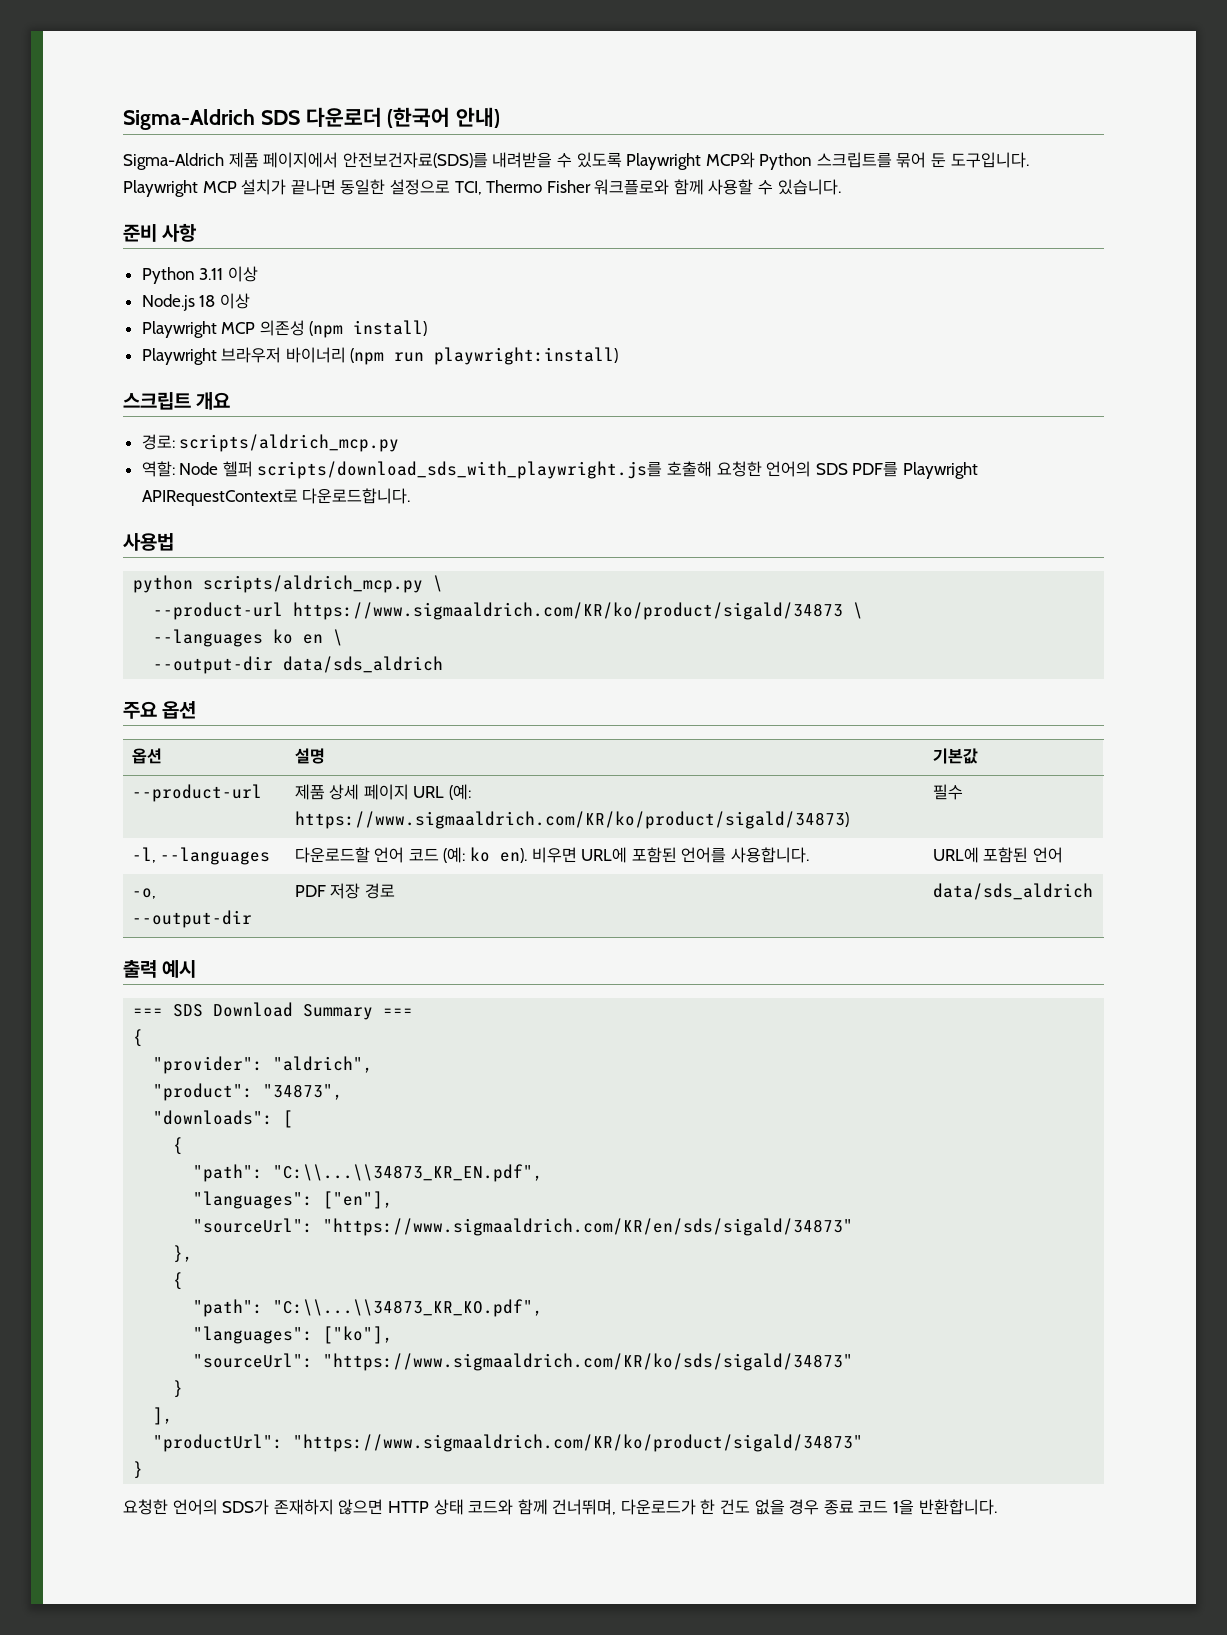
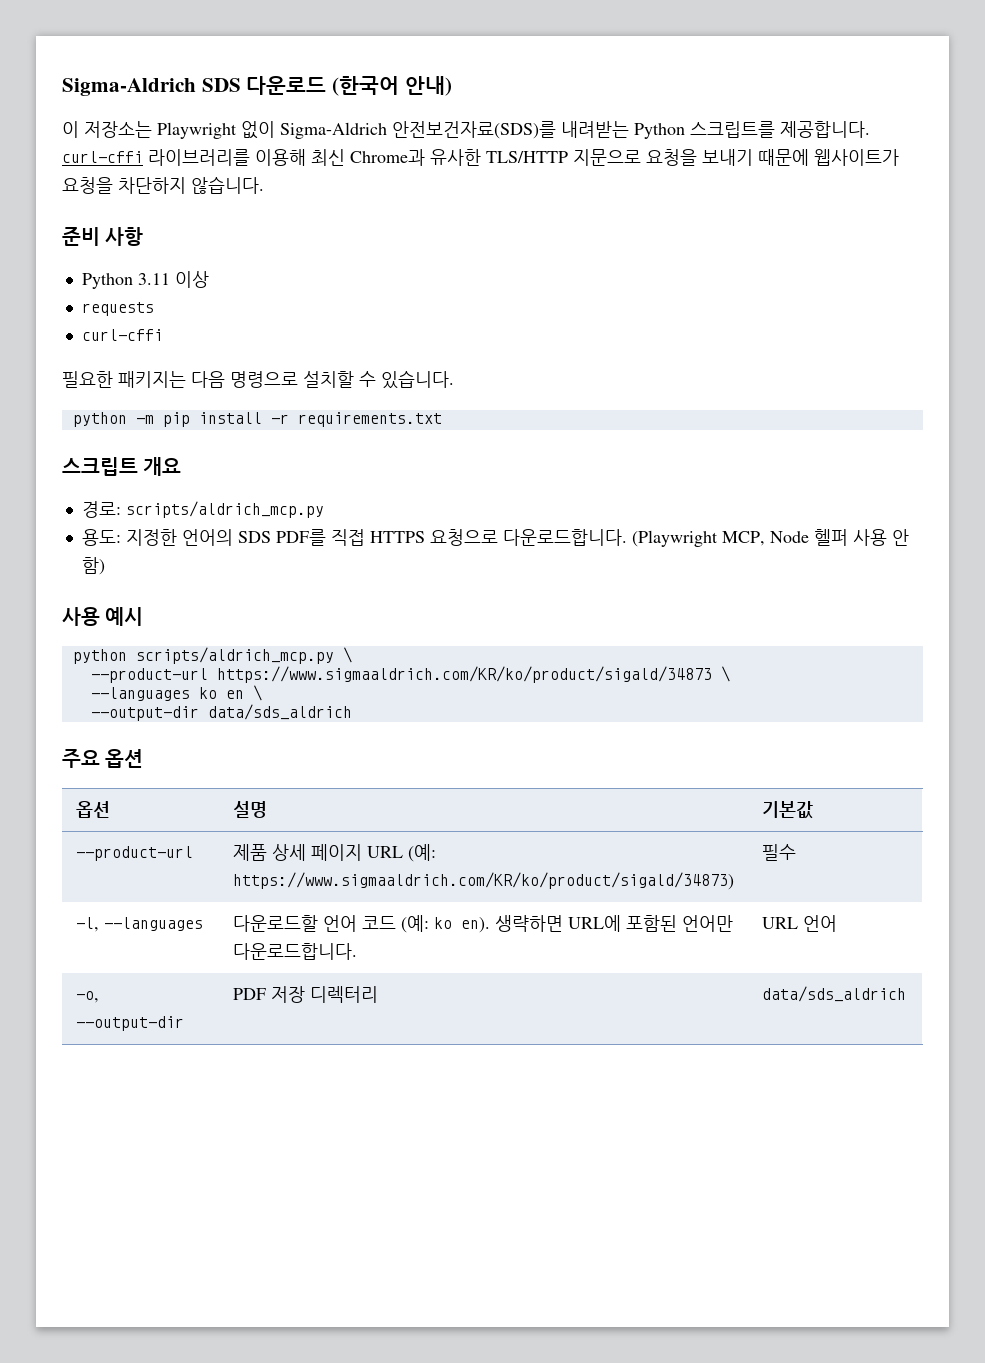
[305,107,382,127] 다운로더 -> [246,76,327,95] 다운로드
[123,152,1029,170] [123,179,841,197] Sigma-Aldrich 제품 페이지에서 안전보건자료(SDS)를 내려받을 수 있도록 Playwright MCP와 Python 스크립트를 묶어 둔 도구입니다. Playwright MCP 설치가 끝나면 동일한 설정으로 TCI, Thermo Fisher 워크플로와 함께 사용할 수 있습니다. -> [62,121,870,139] [62,149,899,166] [62,176,264,194] 이 저장소는 Playwright 없이 Sigma-Aldrich 안전보건자료(SDS)를 내려받는 Python 스크립트를 제공합니다. curl-cffi 라이브러리를 이용해 최신 Chrome과 유사한 TLS/HTTP 지문으로 요청을 보내기 때문에 웹사이트가 요청을 차단하지 않습니다.
[141,293,250,311] [141,320,428,338] [141,347,619,365] [123,392,231,410] [141,434,400,452] [141,461,979,479] [141,488,411,506] [123,533,174,551] Node.js 18 이상 // Playwright MCP 의존성 (npm install) // Playwright 브라우저 바이너리 (npm run playwright:install) // 스크립트 개요 // 경로: scripts/aldrich_mcp.py // 역할: Node 헬퍼 scripts/download_sds_with_playwright.js를 호출해 요청한 언어의 SDS PDF를 Playwright APIRequestContext로 다운로드합니다. // 사용법 -> [81,302,154,316] [81,329,163,341] [62,370,454,389] [72,412,442,427] [62,457,182,476] [81,501,324,518] [81,529,909,547] [81,557,105,575] [62,607,144,626] requests // curl-cffi // 필요한 패키지는 다음 명령으로 설치할 수 있습니다. // python -m pip install -r requirements.txt // 스크립트 개요 // 경로: scripts/aldrich_mcp.py // 용도: 지정한 언어의 SDS PDF를 직접 HTTPS 요청으로 다운로드합니다. (Playwright MCP, Node 헬퍼 사용 안 함) // 사용 예시
[531,847,809,863] [932,847,1029,863] 비우면 URL에 포함된 언어를 사용합니다. | URL에 포함된 -> [495,915,734,932] [233,943,358,960] [762,917,799,929] 생략하면 URL에 포함된 언어만 다운로드합니다. | URL
[364,883,395,899] [932,883,1093,900] [123,960,197,978] [133,1002,414,1020] [133,1029,144,1047] [153,1056,374,1074] [153,1083,344,1101] [153,1110,294,1128] [173,1137,184,1155] [193,1164,544,1182] [193,1191,394,1209] [193,1218,854,1236] [173,1245,194,1263] [173,1272,184,1290] [193,1299,544,1317] [193,1326,394,1344] [193,1353,854,1371] [173,1380,184,1398] [153,1407,174,1425] [153,1434,864,1452] [133,1461,144,1479] [123,1499,997,1515] 경로 | data/sds_aldrich // 출력 예시 // === SDS Download Summary === // { // "provider": "aldrich", // "product": "34873", // "downloads": [ // { // "path": "C:\\...\\34873_KR_EN.pdf", // "languages": ["en"], // "sourceUrl": "https://www.sigmaaldrich.com/KR/en/sds/sigald/34873" // }, // { // "path": "C:\\...\\34873_KR_KO.pdf", // "languages": ["ko"], // "sourceUrl": "https://www.sigmaaldrich.com/KR/ko/sds/sigald/34873" // } // ], // "productUrl": "https://www.sigmaaldrich.com/KR/ko/product/sigald/34873" // } // 요청한 언어의 SDS가 존재하지 않으면 HTTP 상태 코드와 함께 건너뛰며, 다운로드가 한 건도 없을 경우 종료 코드 1을 반환합니다. -> [310,986,379,1003] [762,986,907,1002] 디렉터리 | data/sds_aldrich

